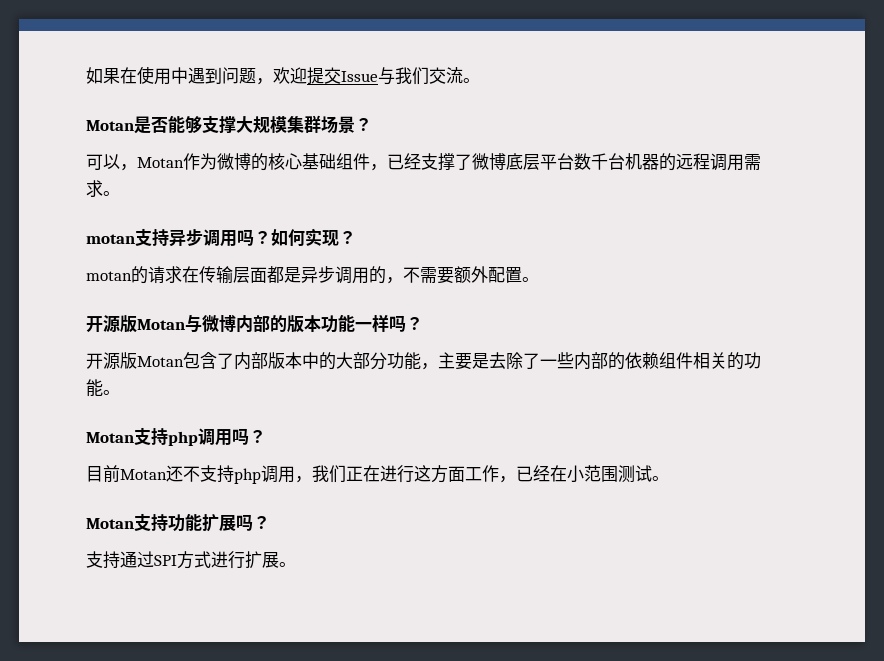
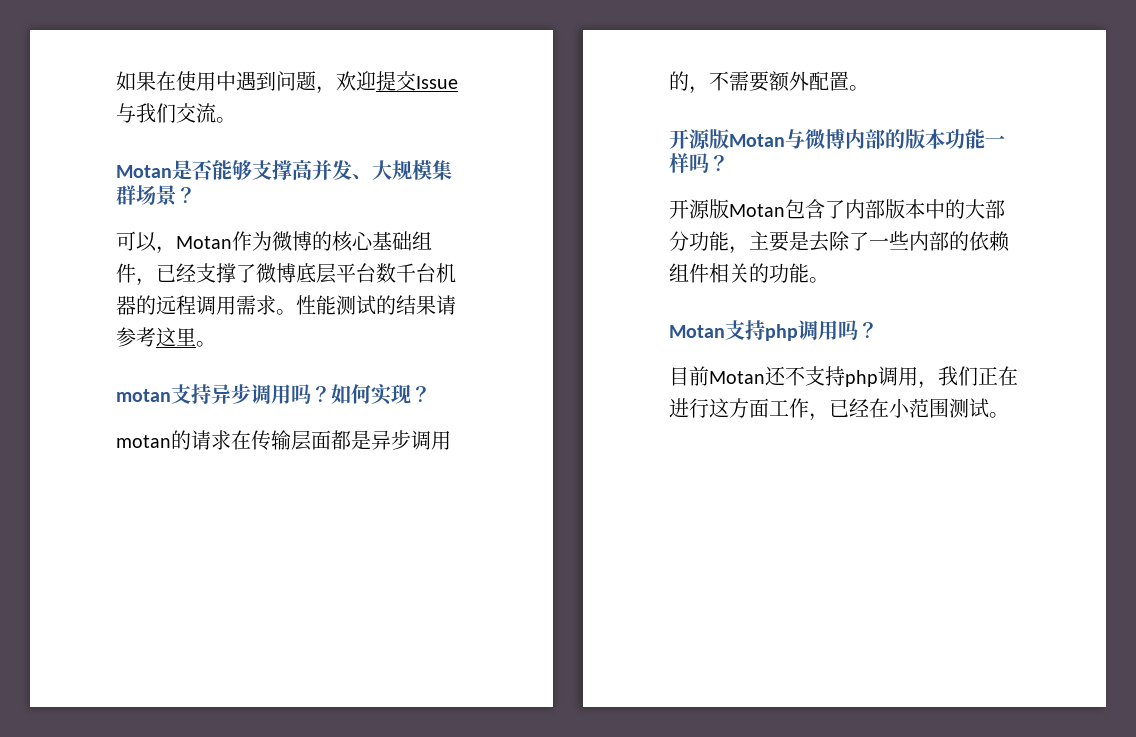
(236, 125) none -> [292,160,372,180] 高并发、
(120, 193) none -> [296,295,456,315] [116,327,216,347] 性能测试的结果请参考这里。
[86,513,270,532] [86,551,296,569] // Motan支持功能扩展吗？ // 支持通过SPI方式进行扩展。 -> (1009, 415) none

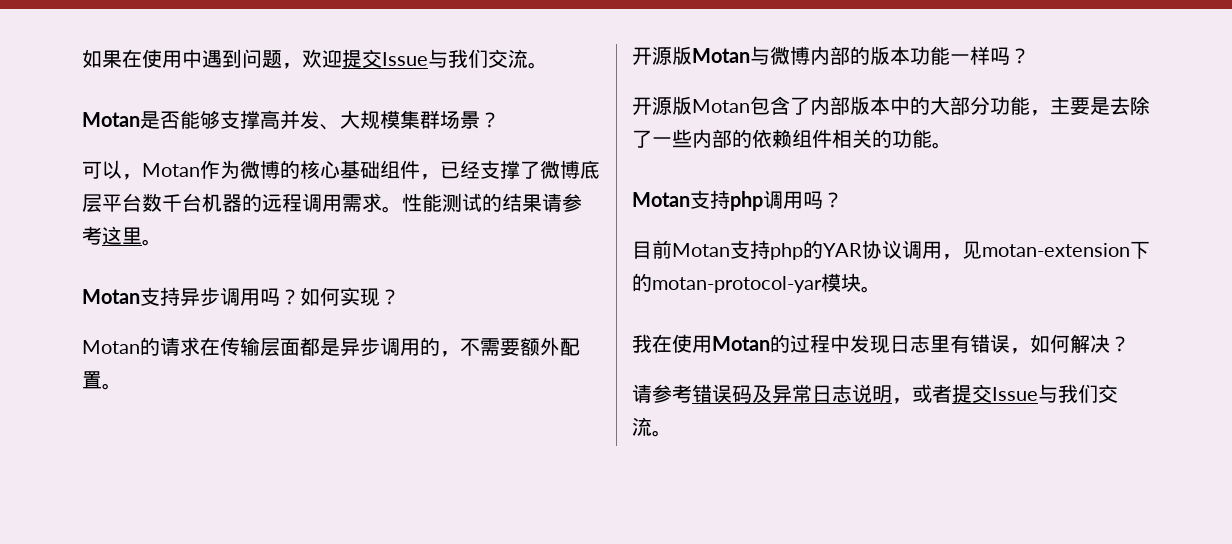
[116,389,171,402] motan -> [82,289,140,304] Motan
[116,435,171,448] motan -> [82,340,140,354] Motan
[765,366,1018,389] [669,398,989,421] 还不支持php调用，我们正在进行这方面工作，已经在小范围测试 -> [730,240,1150,260] [632,273,881,293] [632,334,1130,354] [632,384,1118,404] [632,417,652,436] 支持php的YAR协议调用，见motan-extension下的motan-protocol-yar模块。 // 我在使用Motan的过程中发现日志里有错误，如何解决？ // 请参考错误码及异常日志说明，或者提交Issue与我们交流

